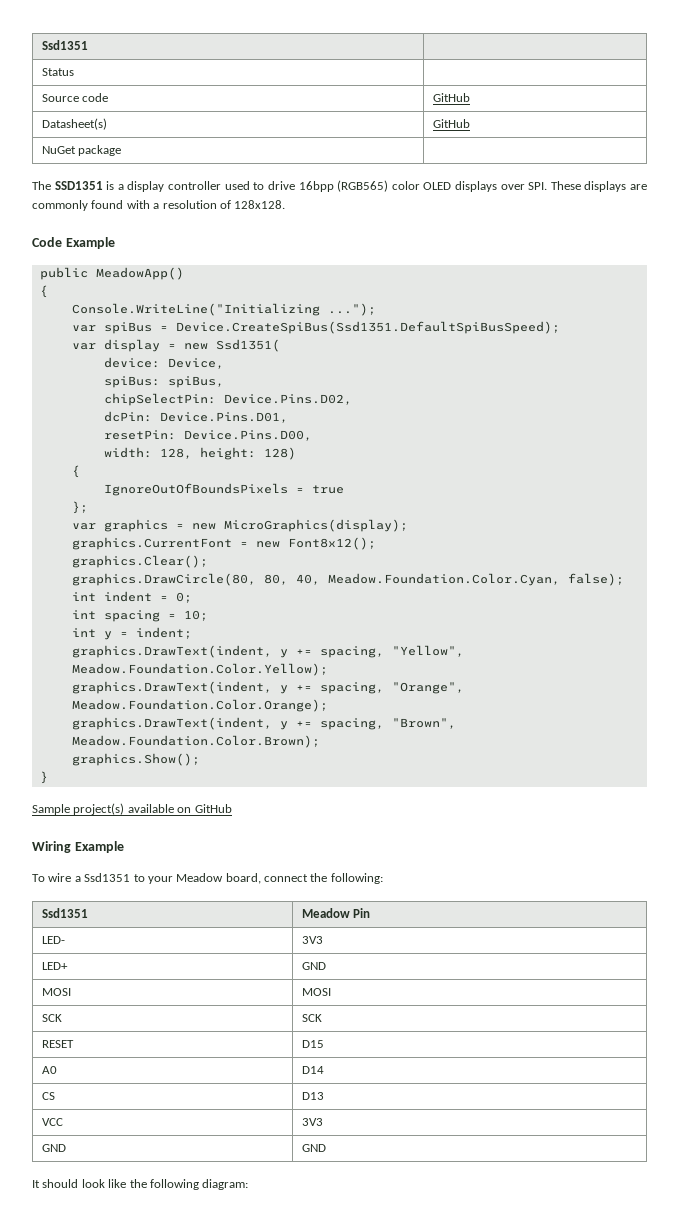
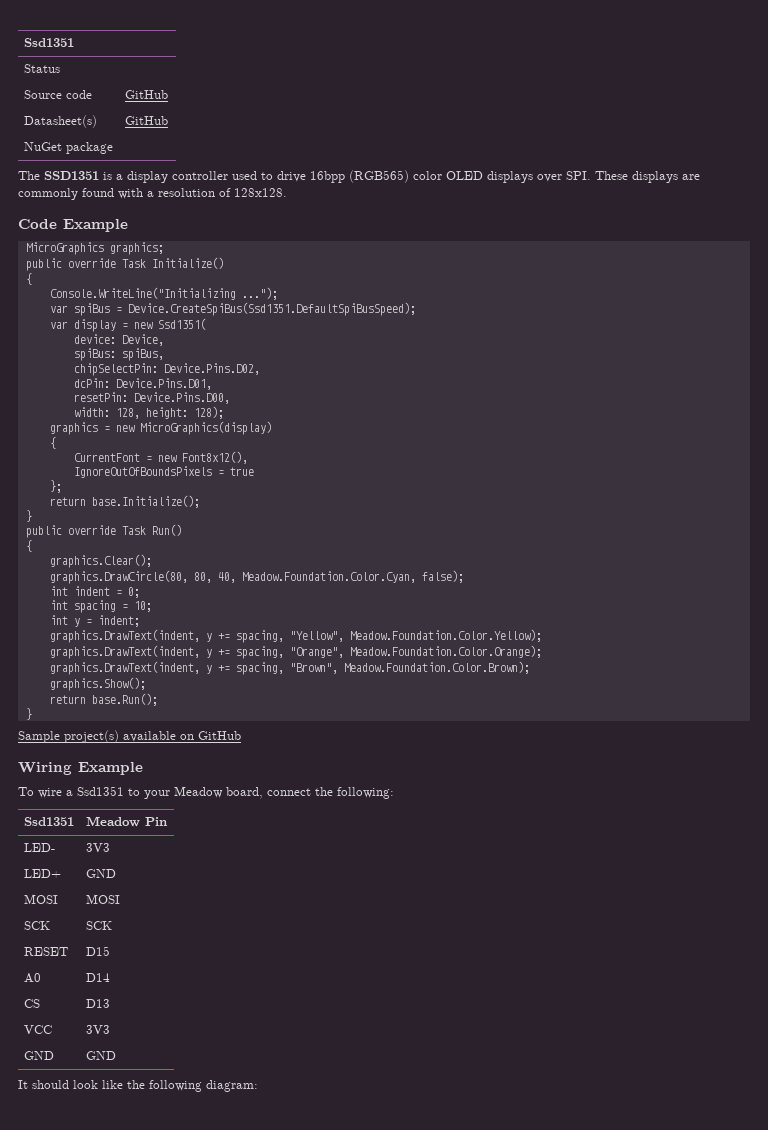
[39,267,184,280] // public MeadowApp() -> [25,242,164,255] [25,257,224,271] // MicroGraphics graphics; // public override Task Initialize()
[263,447,296,460] [71,465,80,478] [103,483,344,496] [71,501,88,514] [71,519,408,532] [71,537,376,550] 128) // { // IgnoreOutOfBoundsPixels = true // }; // var graphics = new MicroGraphics(display); // graphics.CurrentFont = new Font8x12(); -> [193,406,224,419] [49,421,272,435] [49,437,56,449] [73,451,248,464] [73,466,254,478] [49,480,62,493] [49,495,200,508] [25,510,32,522] [25,524,182,538] [25,540,32,552] 128); // graphics = new MicroGraphics(display) // { // CurrentFont = new Font8x12(), // IgnoreOutOfBoundsPixels = true // }; // return base.Initialize(); // } // public override Task Run() // {
(200, 759) none -> [49,693,158,706] // return base.Run();

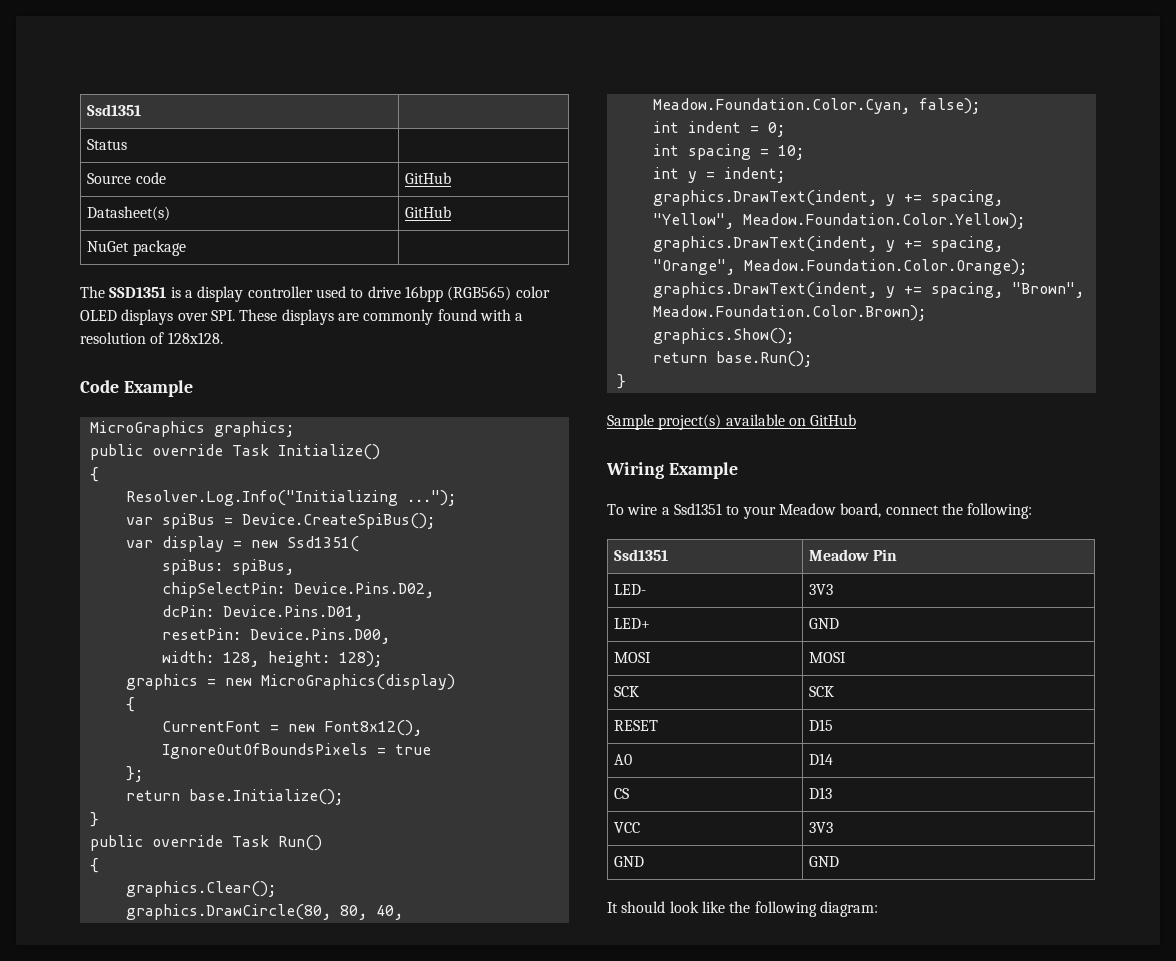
[49,287,236,300] Console.WriteLine("Initializing -> [125,490,398,506] Resolver.Log.Info("Initializing
[127,302,416,316] Device.CreateSpiBus(Ssd1351.DefaultSpiBusSpeed); -> [241,513,435,529] Device.CreateSpiBus();
[73,334,164,346] // device: Device, -> (359, 544) none

